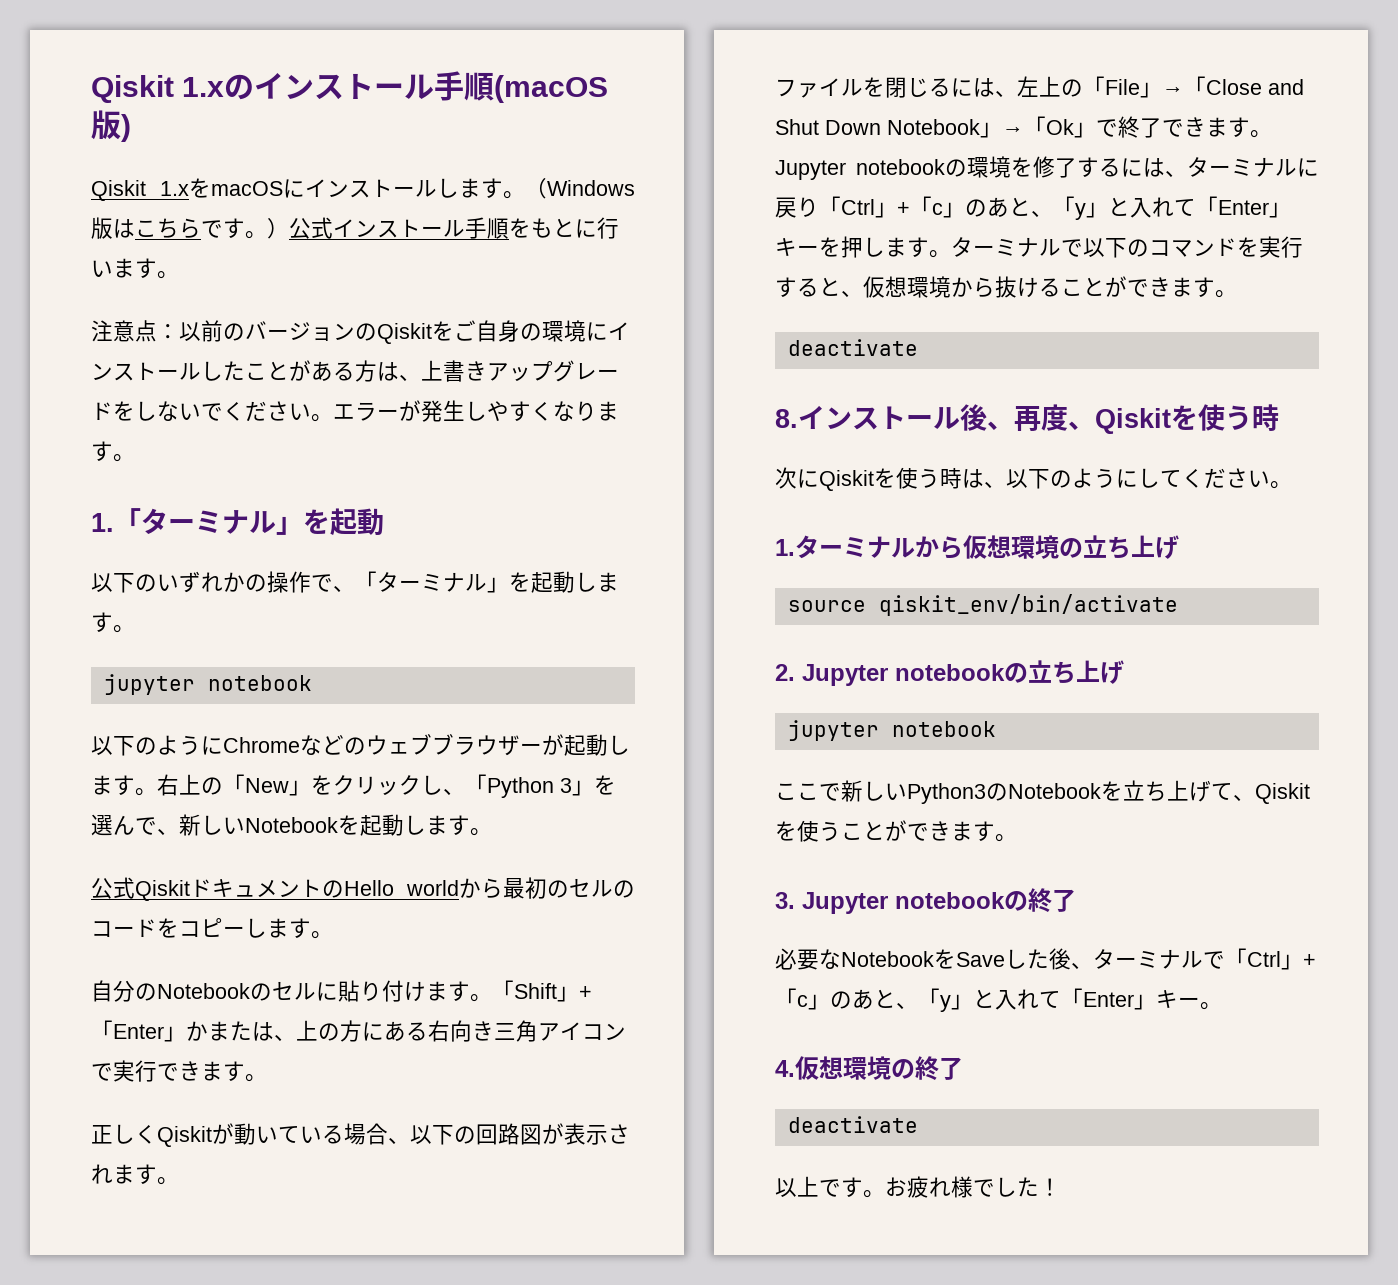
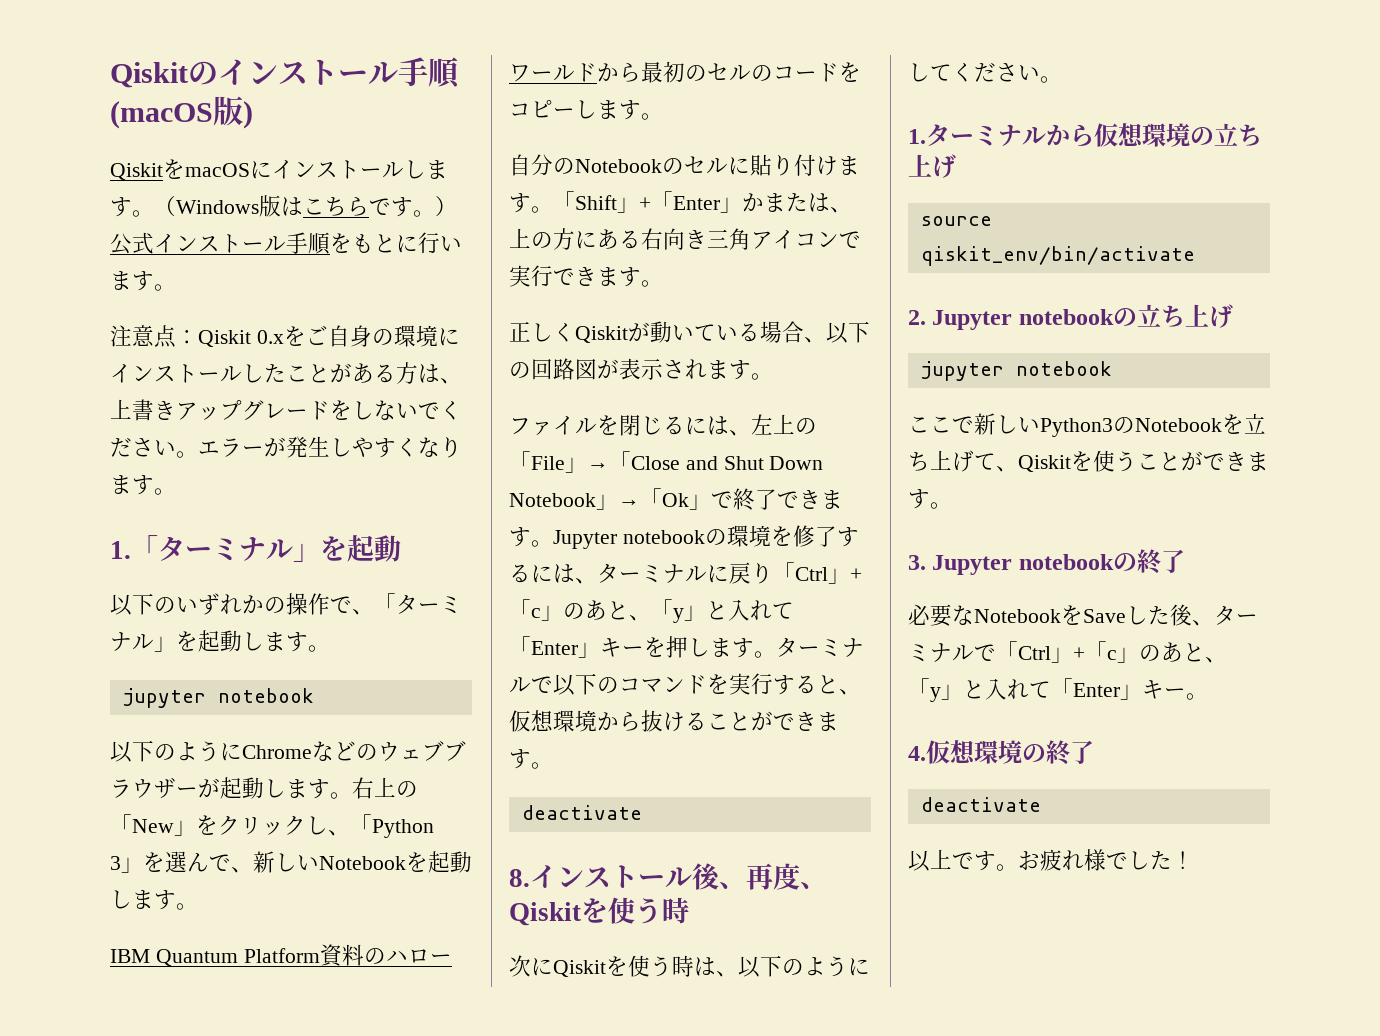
[91,75,225,103] Qiskit 1.x -> [110,62,188,88] Qiskit
[160,181,189,196] 1.x -> (163, 171) none
[179,320,432,344] 以前のバージョンのQiskit -> [198,330,284,347] Qiskit 0.x
[91,877,459,901] 公式QiskitドキュメントのHello world -> [110,944,452,967] [509,63,597,82] IBM Quantum Platform資料のハローワールド

